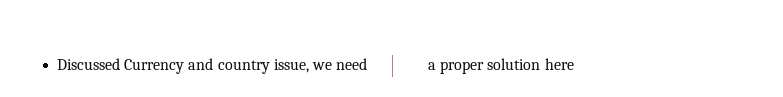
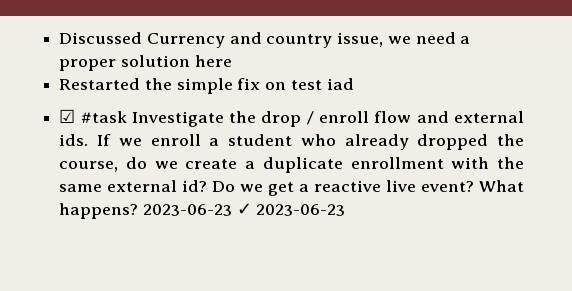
(574, 64) none -> [59,78,354,94] [59,109,524,127] [59,134,524,150] [59,157,524,173] [59,180,524,196] [59,203,346,219] // Restarted the simple fix on test iad // ☑ #task Investigate the drop / enroll flow and external ids. If we enroll a student who already dropped the course, do we create a duplicate enrollment with the same external id? Do we get a reactive live event? What happens? 2023-06-23 ✓ 2023-06-23

